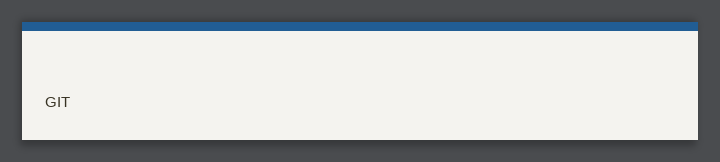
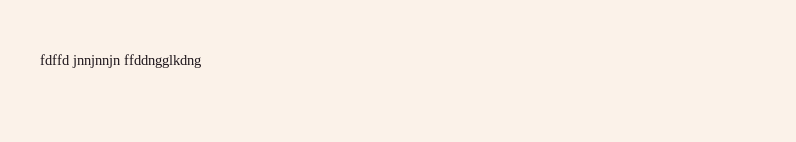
[45,97,70,107] GIT -> [40,54,201,68] fdffd jnnjnnjn ffddngglkdng

